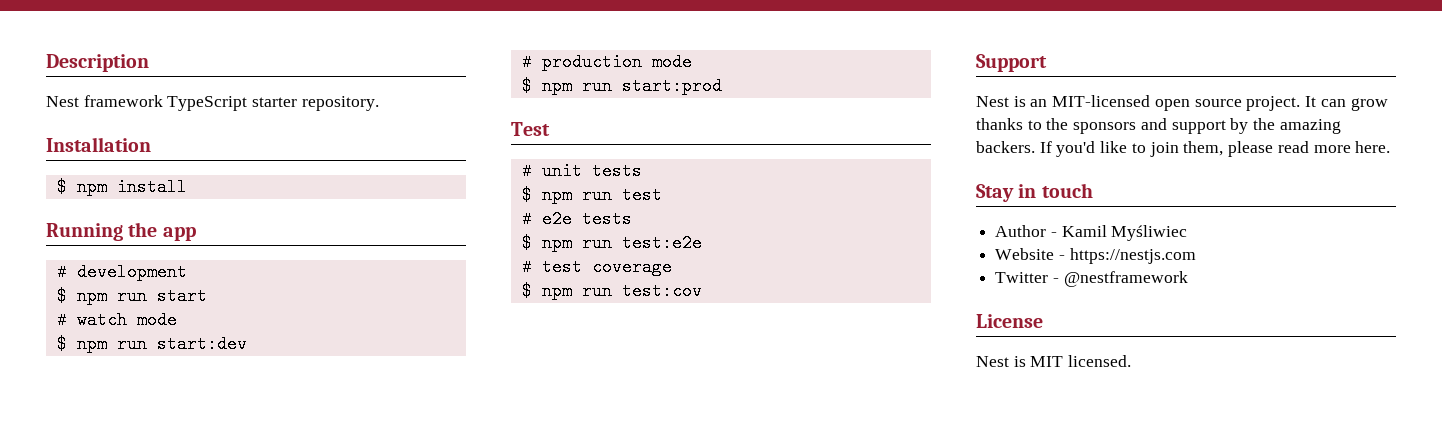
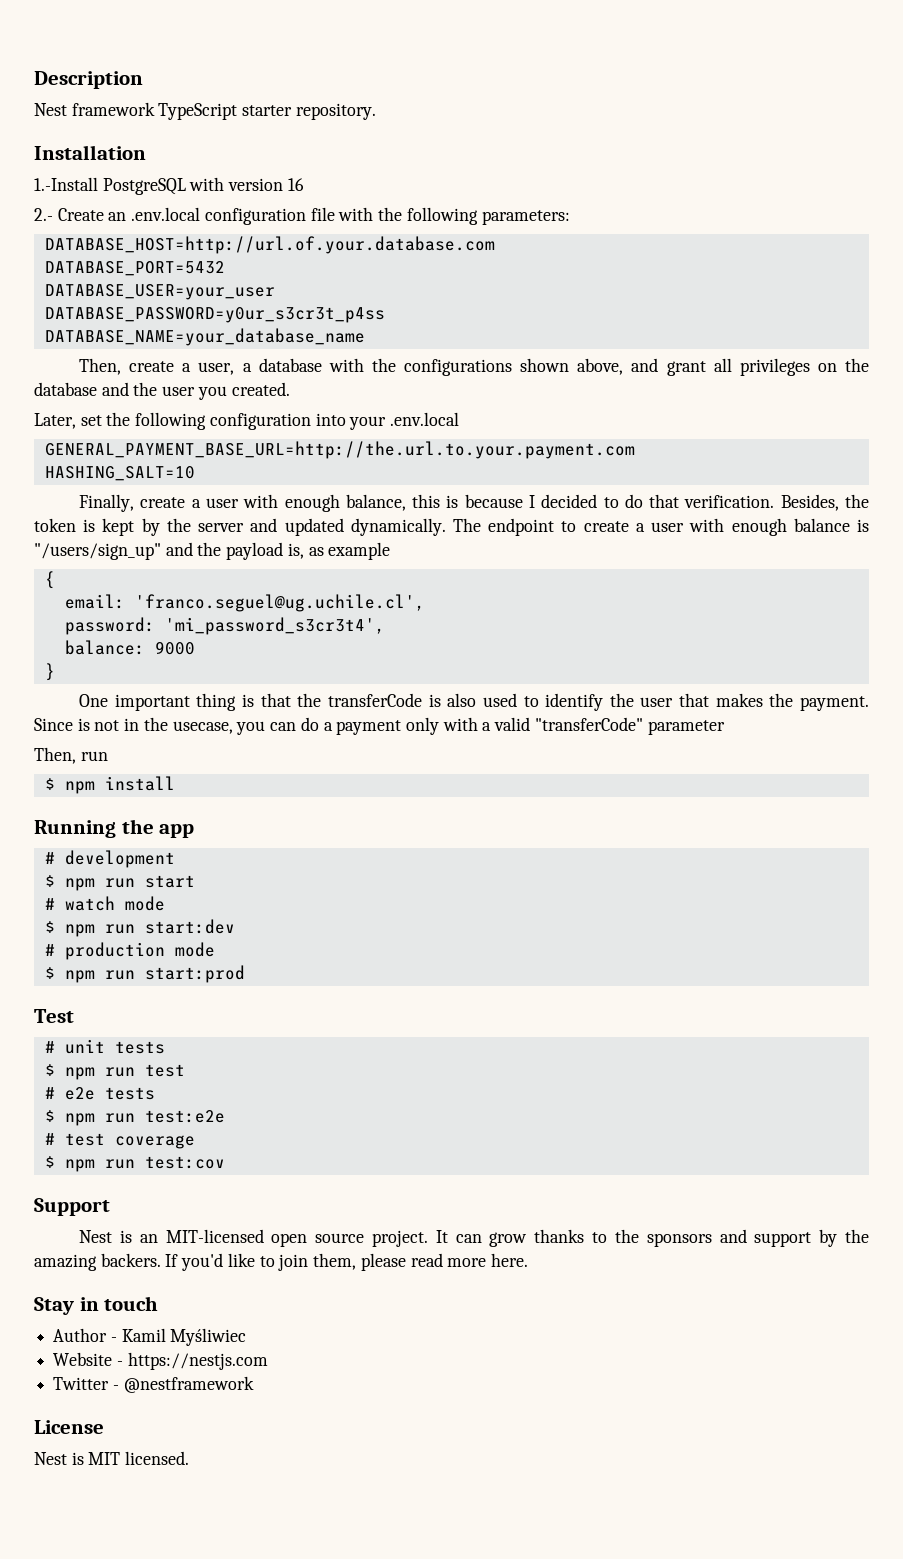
(151, 144) none -> [34,177,304,195] [34,207,570,225] [44,236,495,254] [44,261,225,276] [44,284,275,300] [44,307,385,323] [44,328,365,346] [79,358,869,376] [34,382,290,400] [34,412,460,430] [44,441,635,459] [44,466,195,481] [79,494,869,512] [34,518,869,536] [34,542,391,560] [44,571,55,589] [64,594,425,612] [64,617,385,635] [64,640,195,655] [44,663,55,681] [79,693,870,711] [34,717,725,735] [34,747,108,764] // 1.-Install PostgreSQL with version 16 // 2.- Create an .env.local configuration file with the following parameters: // DATABASE_HOST=http://url.of.your.database.com // DATABASE_PORT=5432 // DATABASE_USER=your_user // DATABASE_PASSWORD=y0ur_s3cr3t_p4ss // DATABASE_NAME=your_database_name // Then, create a user, a database with the configurations shown above, and grant all privileges on the database and the user you created. // Later, set the following configuration into your .env.local // GENERAL_PAYMENT_BASE_URL=http://the.url.to.your.payment.com // HASHING_SALT=10 // Finally, create a user with enough balance, this is because I decided to do that verification. Besides, the token is kept by the server and updated dynamically. The endpoint to create a user with enough balance is "/users/sign_up" and the payload is, as example // { // email: 'franco.seguel@ug.uchile.cl', // password: 'mi_password_s3cr3t4', // balance: 9000 // } // One important thing is that the transferCode is also used to identify the user that makes the payment. Since is not in the usecase, you can do a payment only with a valid "transferCode" parameter // Then, run

